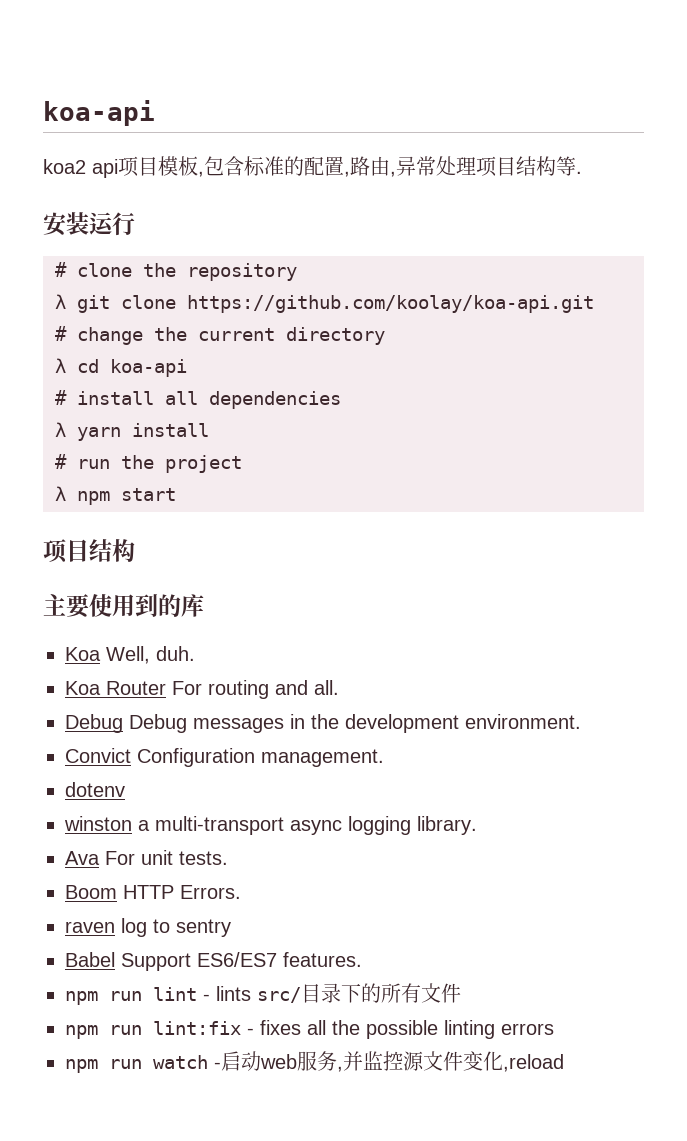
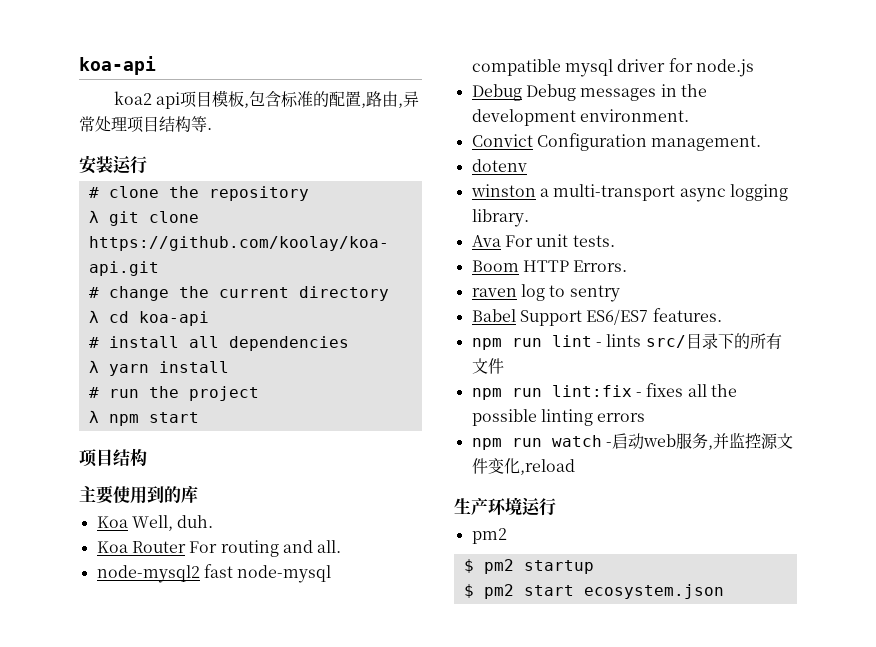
(339, 687) none -> [96,564,332,583] [471,58,754,77] // node-mysql2 fast node-mysql compatible mysql driver for node.js
(564, 1063) none -> [454,497,556,516] [471,528,507,544] [463,559,594,574] [463,584,724,599] // 生产环境运行 // pm2 // $ pm2 startup // $ pm2 start ecosystem.json

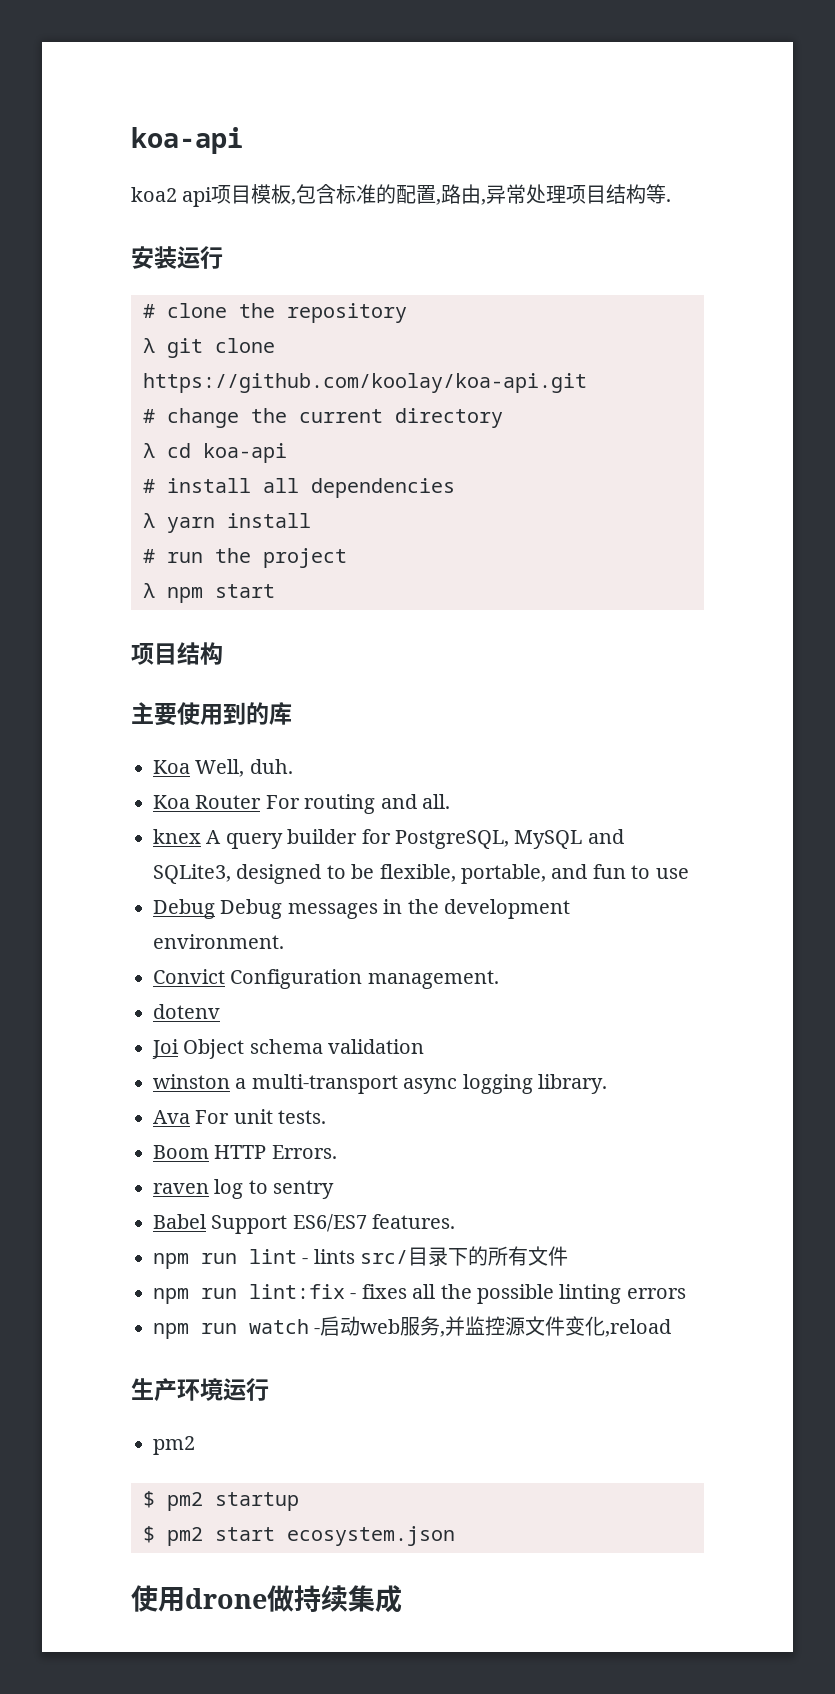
[96,564,332,583] [471,58,754,77] node-mysql2 fast node-mysql compatible mysql driver for node.js -> [153,829,624,849] [153,864,689,884] knex A query builder for PostgreSQL, MySQL and SQLite3, designed to be flexible, portable, and fun to use
(527, 165) none -> [152,1039,425,1059] // Joi Object schema validation
(724, 591) none -> [131,1585,402,1613] // 使用drone做持续集成

